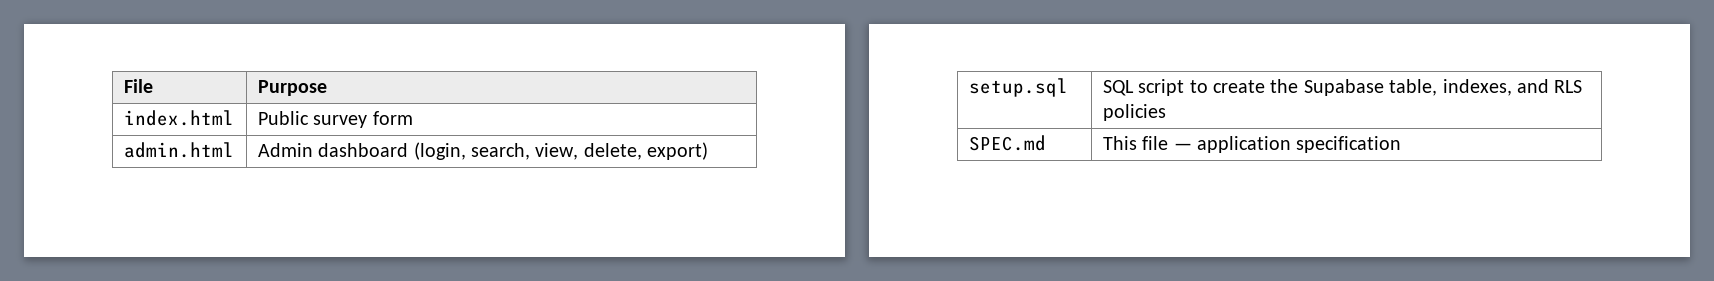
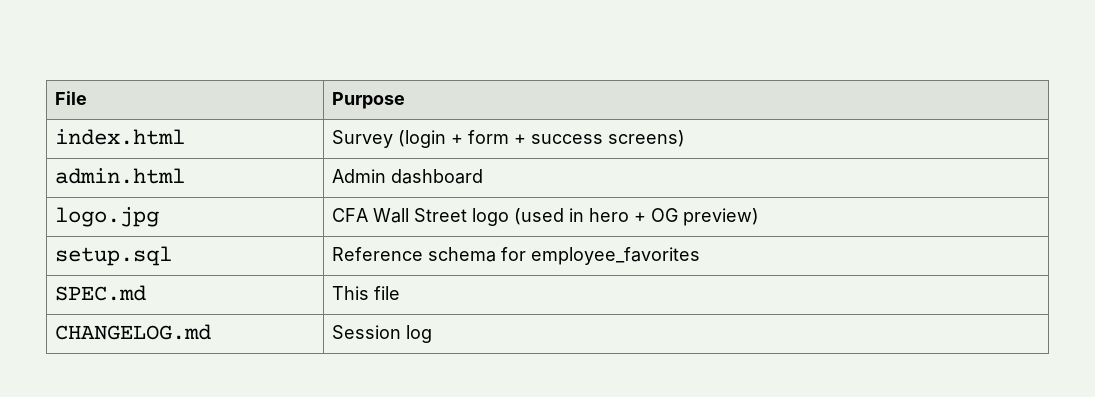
[257,111,413,128] [123,142,234,158] [257,142,709,160] [968,78,1068,97] [1102,79,1583,96] [1102,104,1166,121] Public survey form // admin.html | Admin dashboard (login, search, view, delete, export) // setup.sql | SQL script to create the Supabase table, indexes, and RLS policies -> [332,130,686,148] [55,168,186,184] [332,169,484,184] [55,207,160,227] [332,208,760,226] [55,246,173,266] [332,247,701,265] Survey (login + form + success screens) // admin.html | Admin dashboard // logo.jpg | CFA Wall Street logo (used in hero + OG preview) // setup.sql | Reference schema for employee_favorites
[1173,136,1402,153] — application specification -> [55,324,212,340] [332,325,433,343] // CHANGELOG.md | Session log

